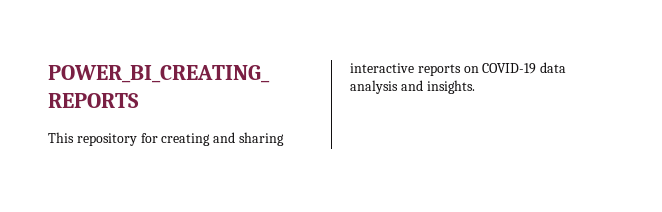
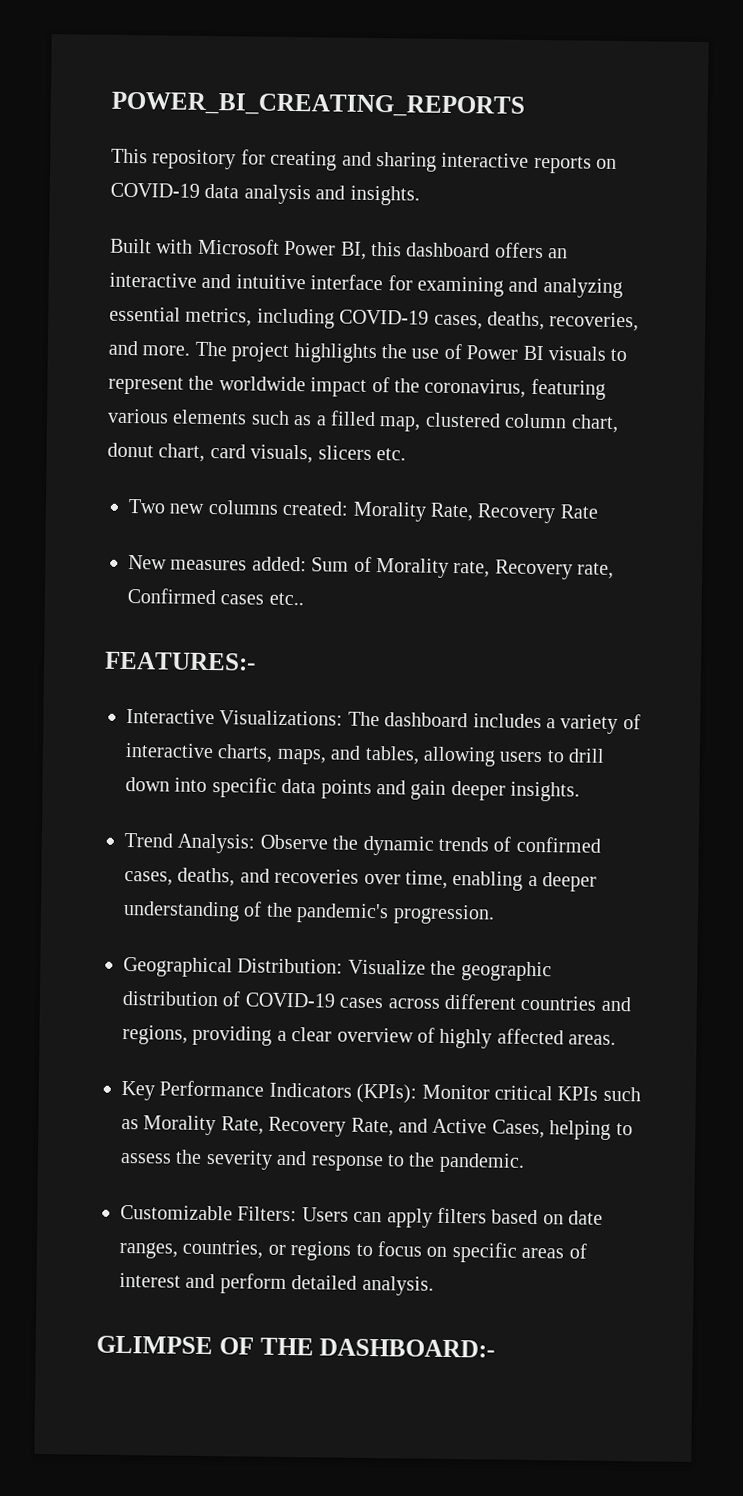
(475, 87) none -> [110,238,569,260] [109,272,623,299] [109,306,640,332] [108,340,628,364] [108,375,606,400] [107,408,619,433] [107,442,406,464] [128,499,598,524] [128,555,615,580] [127,588,304,606] [104,651,256,671] [126,709,641,735] [125,743,606,767] [125,776,581,802] [124,832,601,856] [124,867,598,892] [123,900,495,925] [123,956,552,982] [122,990,631,1012] [122,1024,617,1049] [121,1080,641,1104] [121,1115,633,1140] [120,1149,525,1173] [120,1204,604,1228] [119,1239,587,1263] [119,1272,434,1296] [96,1335,496,1358] // Built with Microsoft Power BI, this dashboard offers an interactive and intuitive interface for examining and analyzing essential metrics, including COVID-19 cases, deaths, recoveries, and more. The project highlights the use of Power BI visuals to represent the worldwide impact of the coronavirus, featuring various elements such as a filled map, clustered column chart, donut chart, card visuals, slicers etc. // Two new columns created: Morality Rate, Recovery Rate // New measures added: Sum of Morality rate, Recovery rate, Confirmed cases etc.. // FEATURES:- // Interactive Visualizations: The dashboard includes a variety of interactive charts, maps, and tables, allowing users to drill down into specific data points and gain deeper insights. // Trend Analysis: Observe the dynamic trends of confirmed cases, deaths, and recoveries over time, enabling a deeper understanding of the pandemic's progression. // Geographical Distribution: Visualize the geographic distribution of COVID-19 cases across different countries and regions, providing a clear overview of highly affected areas. // Key Performance Indicators (KPIs): Monitor critical KPIs such as Morality Rate, Recovery Rate, and Active Cases, helping to assess the severity and response to the pandemic. // Customizable Filters: Users can apply filters based on date ranges, countries, or regions to focus on specific areas of interest and perform detailed analysis. // GLIMPSE OF THE DASHBOARD:-

